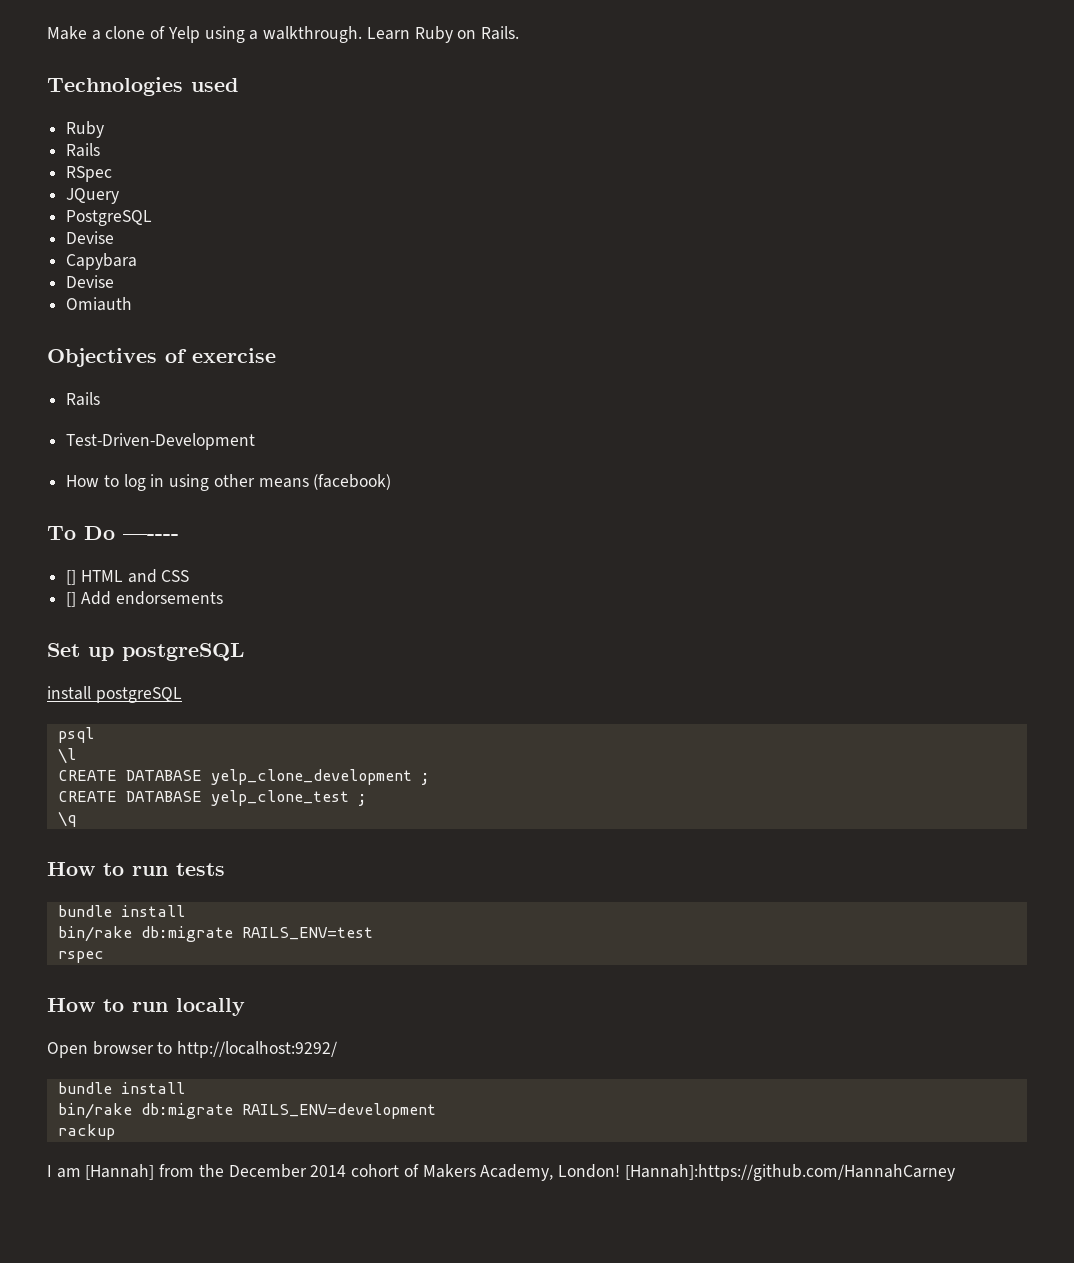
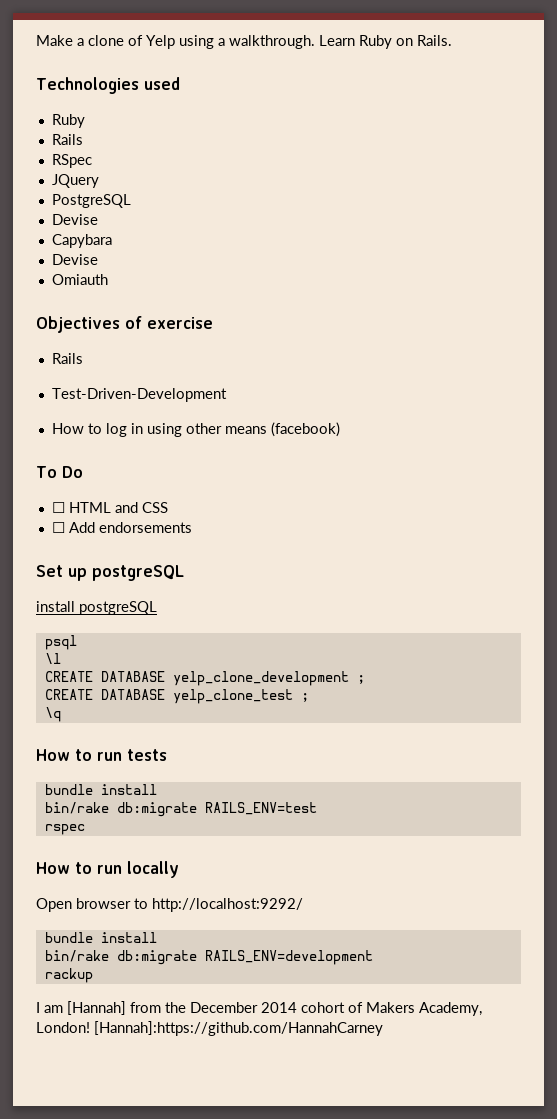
[123,534,179,540] [66,570,77,585] —---- // [] -> [51,502,65,513] // ☐
[66,592,77,607] [] -> [51,522,65,533] ☐

